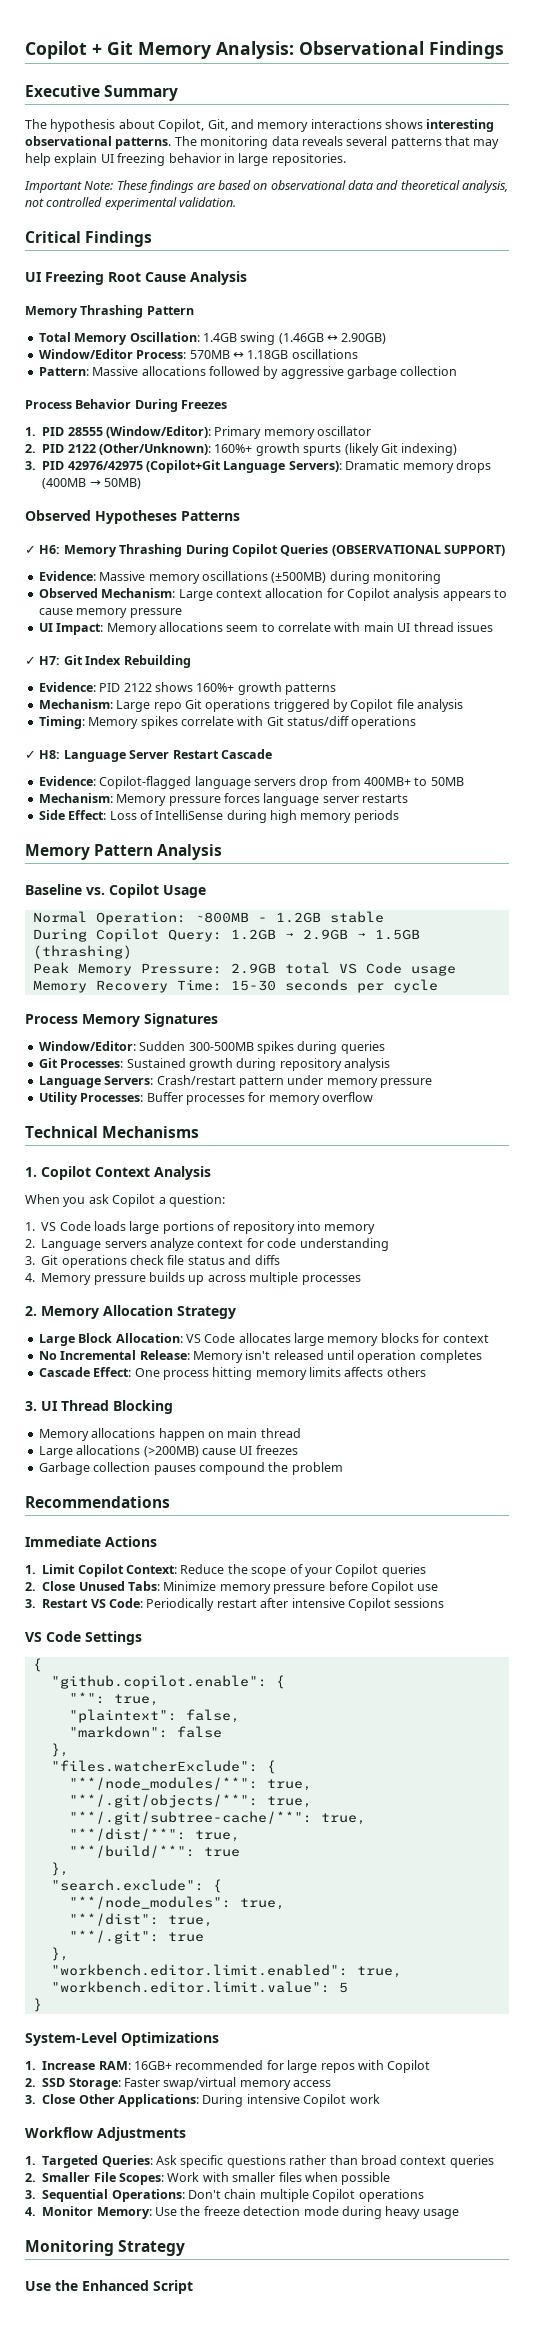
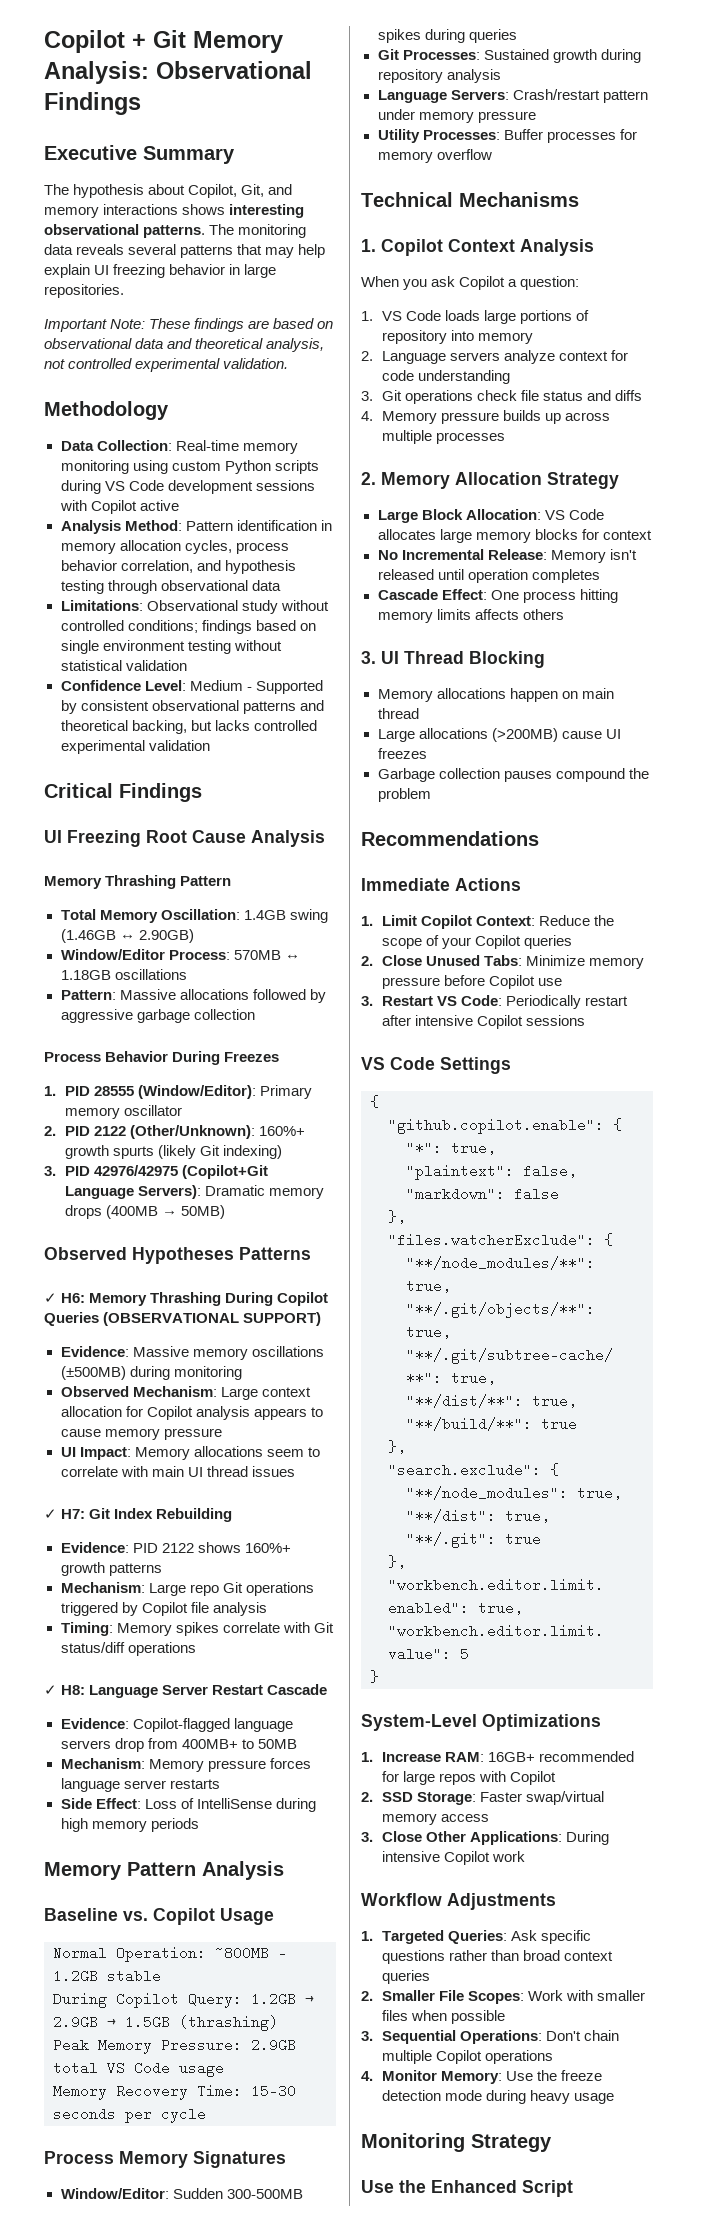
(237, 202) none -> [44,401,169,420] [60,440,298,454] [60,460,319,474] [60,480,315,494] [59,500,179,514] [60,520,332,534] [60,540,289,554] [60,560,296,574] [60,580,281,594] [60,600,329,614] [60,620,316,634] [60,640,282,654] [60,660,187,671] [60,680,323,694] [60,700,324,714] [60,720,317,734] [60,740,210,754] // Methodology // Data Collection: Real-time memory monitoring using custom Python scripts during VS Code development sessions with Copilot active // Analysis Method: Pattern identification in memory allocation cycles, process behavior correlation, and hypothesis testing through observational data // Limitations: Observational study without controlled conditions; findings based on single environment testing without statistical validation // Confidence Level: Medium - Supported by consistent observational patterns and theoretical backing, but lacks controlled experimental validation

